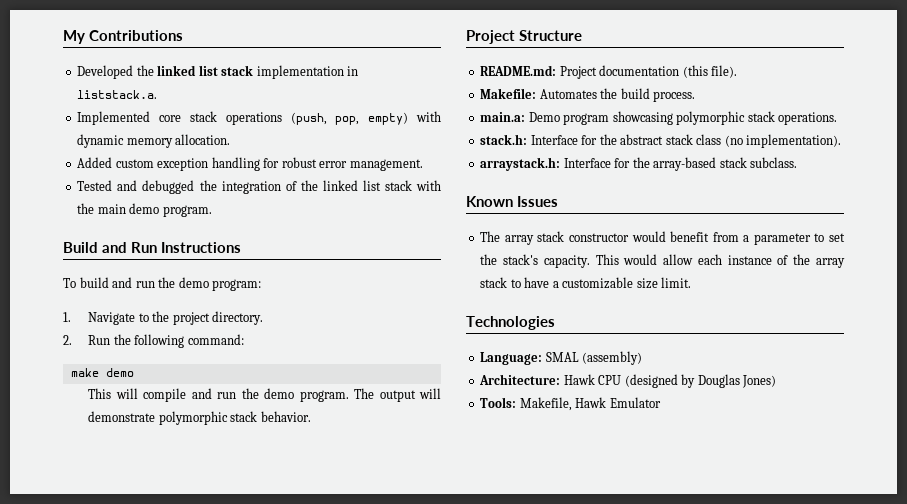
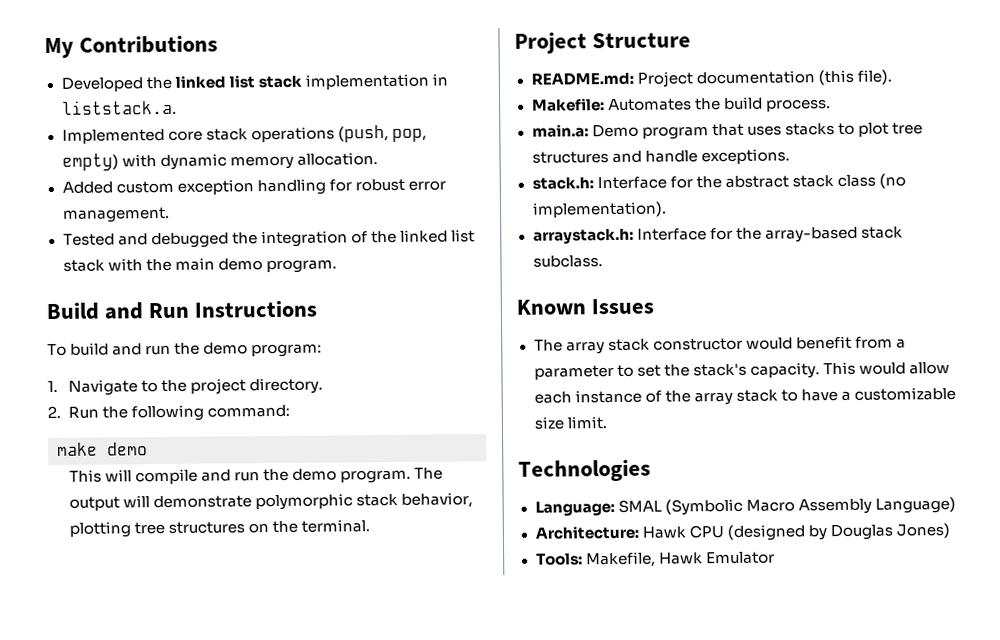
[260,411,311,422] behavior. -> [400,492,473,508] [68,519,370,538] behavior, plotting tree structures on the terminal.
[612,111,838,125] showcasing polymorphic stack operations. -> [711,122,923,137] [531,148,790,165] that uses stacks to plot tree structures and handle exceptions.
[582,351,643,365] (assembly) -> [664,496,956,516] (Symbolic Macro Assembly Language)

